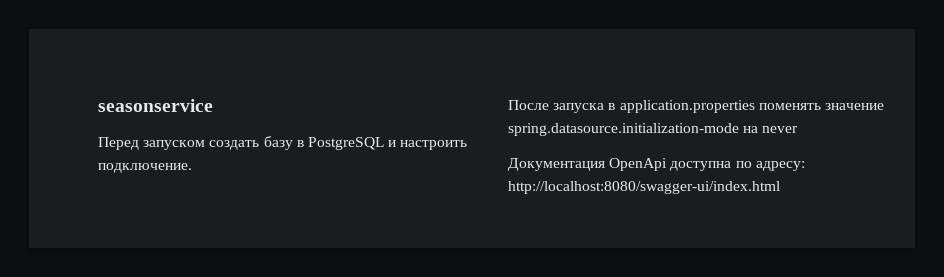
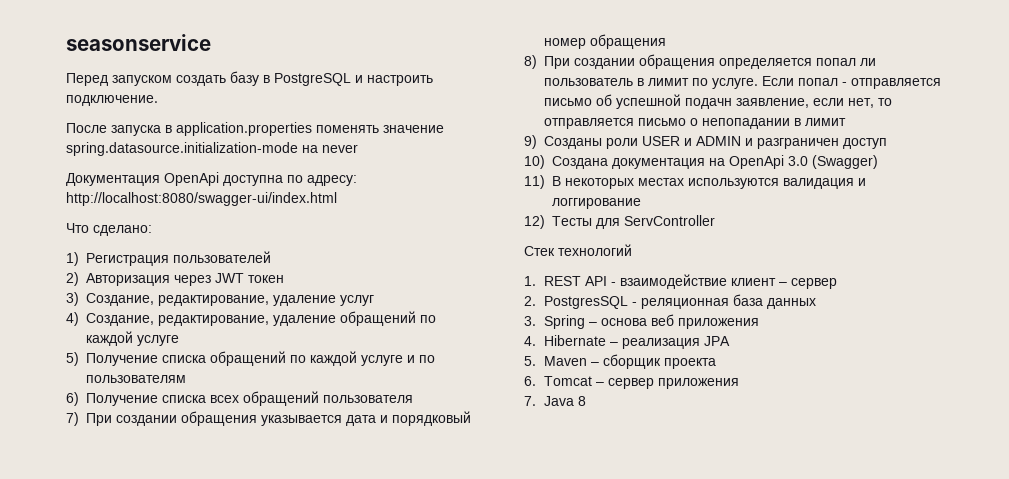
(780, 187) none -> [66,223,152,236] [66,251,271,266] [66,272,284,286] [66,292,374,306] [66,311,436,326] [86,331,179,346] [66,351,435,366] [86,375,186,383] [66,391,413,406] [66,411,471,426] [544,34,666,49] [524,54,876,69] [544,76,941,89] [544,94,892,109] [544,118,846,129] [524,135,887,149] [524,155,878,169] [524,175,866,189] [552,198,641,209] [524,215,715,229] [524,244,632,256] [524,274,837,289] [524,294,816,309] [524,314,759,329] [524,335,730,349] [524,354,716,369] [524,376,739,389] [524,396,586,406] // Что сделано: // 1) Регистрация пользователей // 2) Авторизация через JWT токен // 3) Создание, редактирование, удаление услуг // 4) Создание, редактирование, удаление обращений по каждой услуге // 5) Получение списка обращений по каждой услуге и по пользователям // 6) Получение списка всех обращений пользователя // 7) При создании обращения указывается дата и порядковый номер обращения // 8) При создании обращения определяется попал ли пользователь в лимит по услуге. Если попал - отправляется письмо об успешной подачн заявление, если нет, то отправляется письмо о непопадании в лимит // 9) Созданы роли USER и ADMIN и разграничен доступ // 10) Создана документация на OpenApi 3.0 (Swagger) // 11) В некоторых местах используются валидация и логгирование // 12) Тесты для ServController // Стек технологий // 1. REST API - взаимодействие клиент – сервер // 2. PostgresSQL - реляционная база данных // 3. Spring – основа веб приложения // 4. Hibernate – реализация JPA // 5. Maven – сборщик проекта // 6. Tomcat – сервер приложения // 7. Java 8

